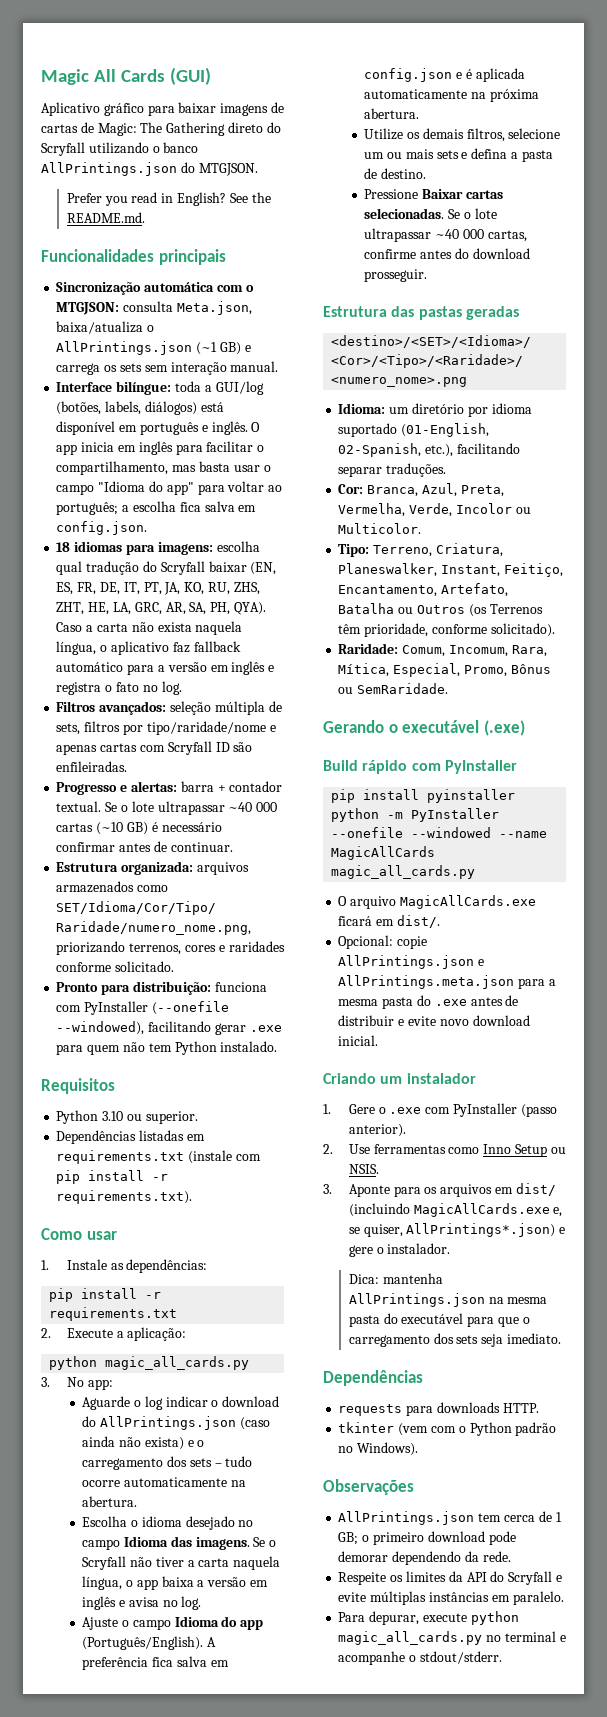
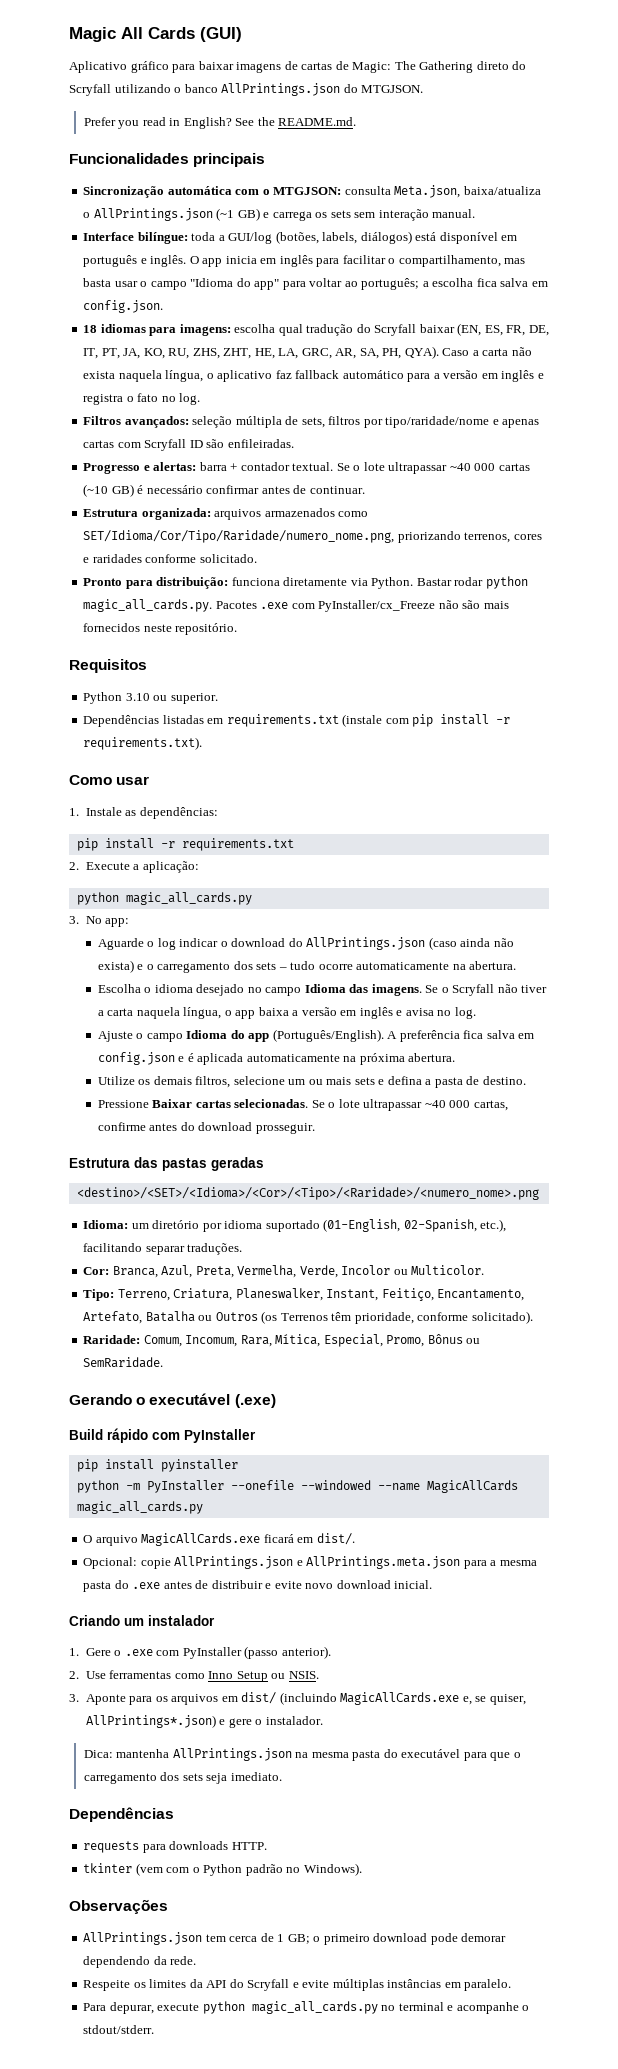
[56,1001,229,1015] [56,1021,282,1035] [56,1041,278,1055] com PyInstaller (--onefile --windowed), facilitando gerar .exe para quem não tem Python instalado. -> [283,576,528,589] [83,599,509,612] [83,623,238,635] diretamente via Python. Bastar rodar python magic_all_cards.py. Pacotes .exe com PyInstaller/cx_Freeze não são mais fornecidos neste repositório.

